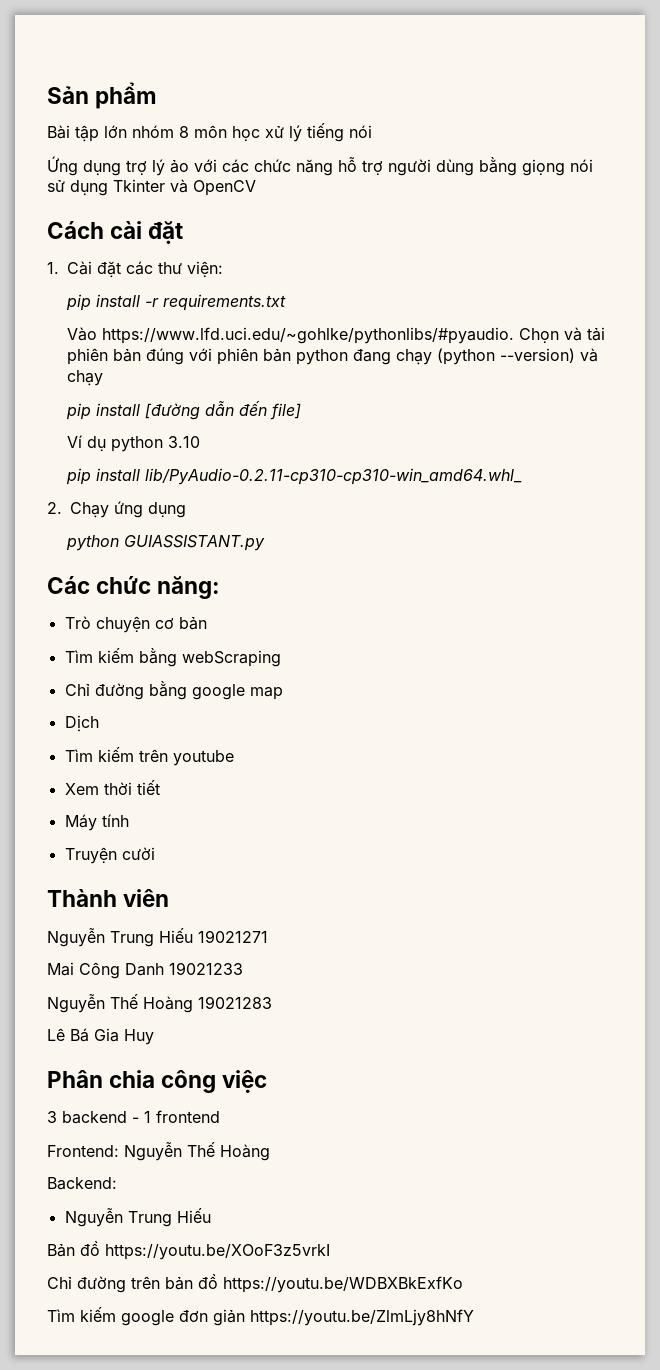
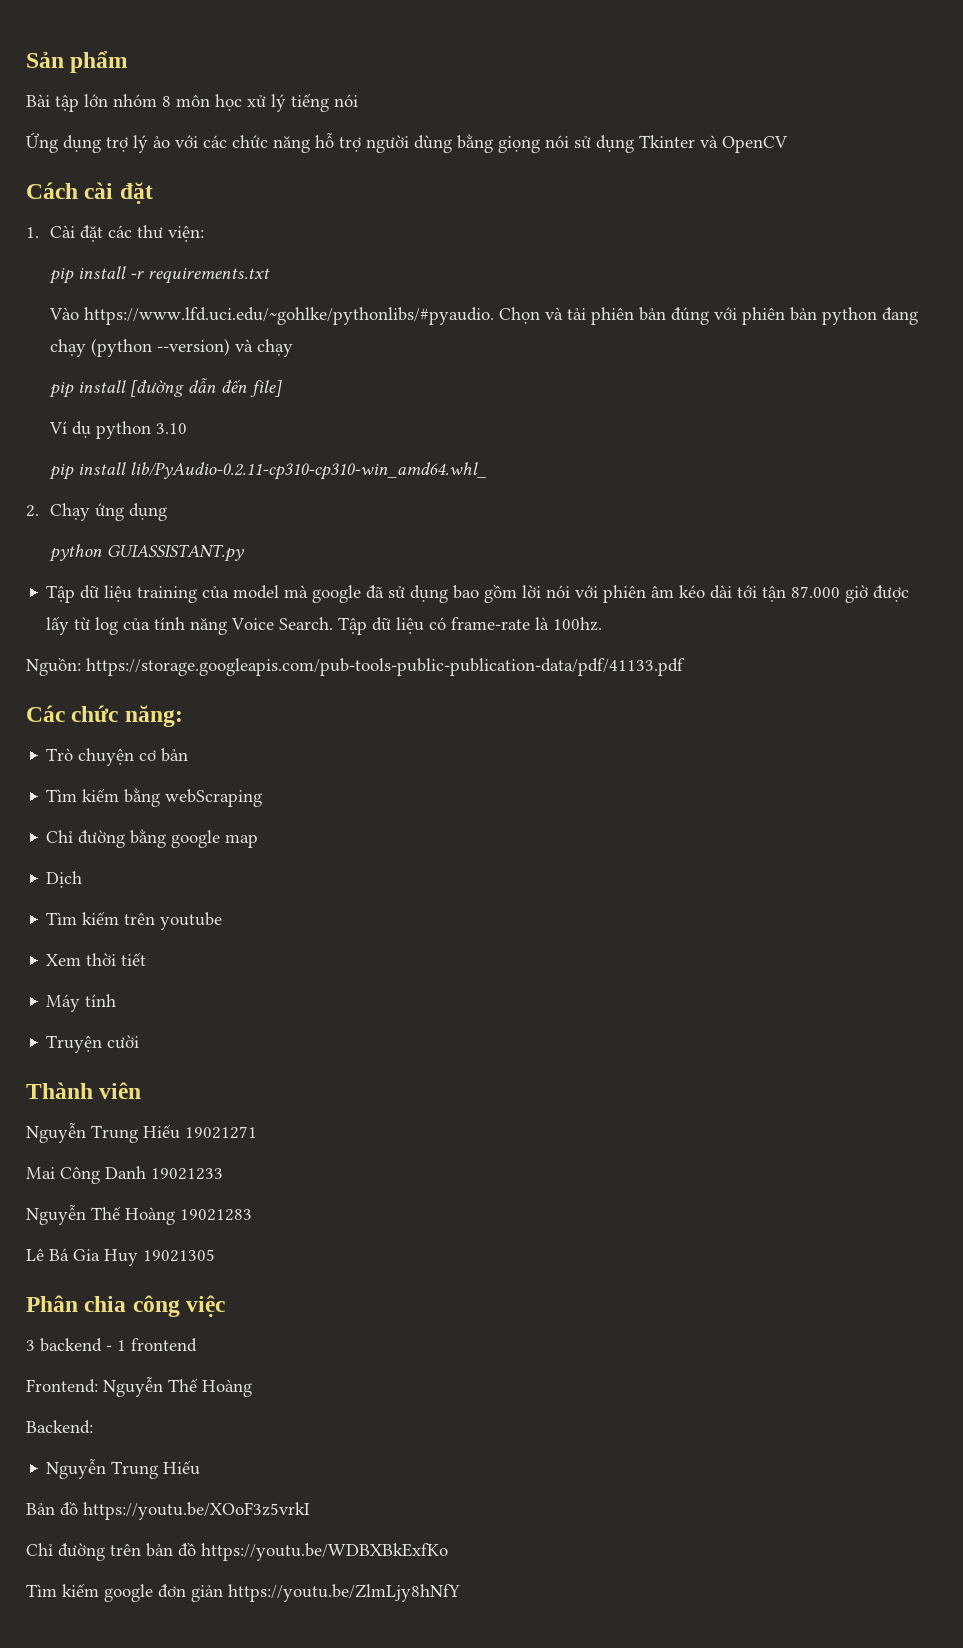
(265, 543) none -> [46,584,910,603] [46,616,603,635] [26,657,685,676] // Tập dữ liệu training của model mà google đã sử dụng bao gồm lời nói với phiên âm kéo dài tới tận 87.000 giờ được lấy từ log của tính năng Voice Search. Tập dữ liệu có frame-rate là 100hz. // Nguồn: https://storage.googleapis.com/pub-tools-public-publication-data/pdf/41133.pdf
(154, 1037) none -> [143,1249,215,1262] 19021305

